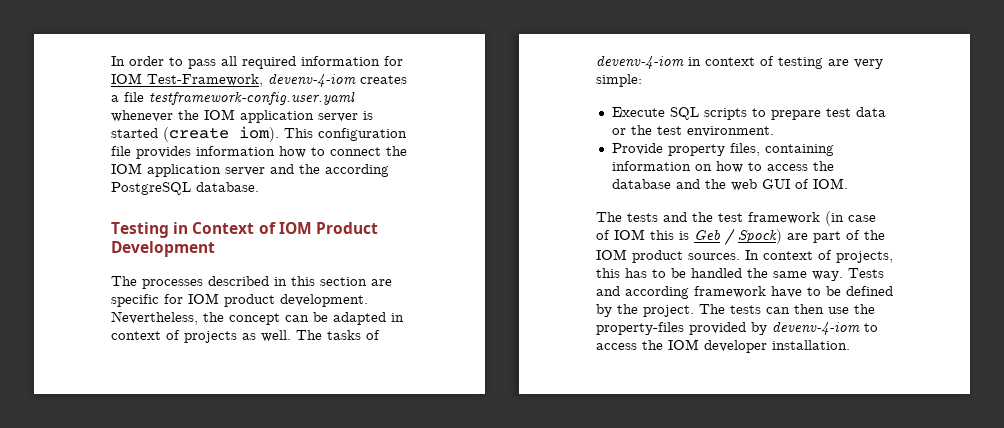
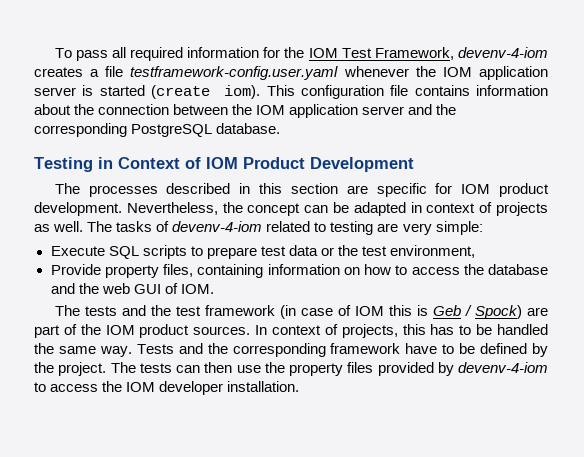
[111,56,183,66] In order to -> [54,48,72,58] To
[111,73,263,87] IOM Test-Framework, -> [284,47,454,60] the IOM Test Framework,
[136,146,381,159] provides information how to connect -> [414,85,549,96] [34,104,229,115] contains information about the connection between
[325,164,389,177] according -> [34,123,127,137] corresponding
[688,56,774,66] in context of -> [266,221,327,232] related to
[686,126,774,137] environment. -> [390,245,476,258] environment,
[625,286,689,299] according -> [207,343,326,357] the corresponding
[596,322,684,335] property-files -> [289,362,374,376] property files

